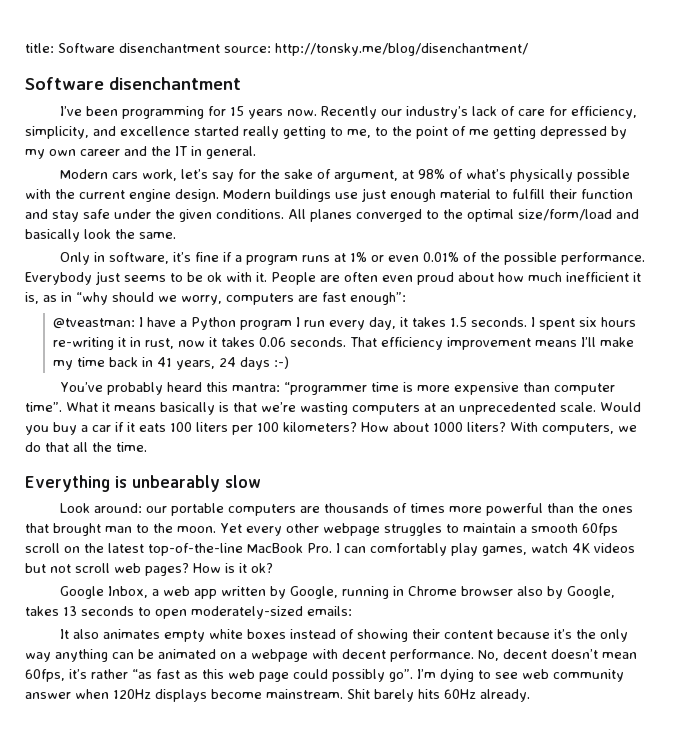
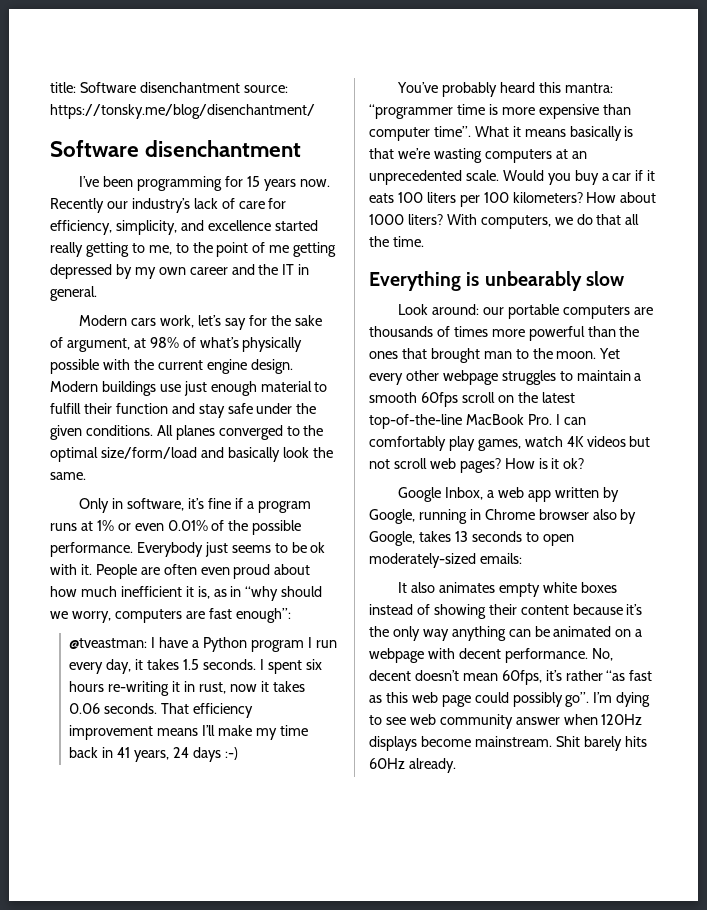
[275,43,528,56] http://tonsky.me/blog/disenchantment/ -> [50,104,315,119] https://tonsky.me/blog/disenchantment/

